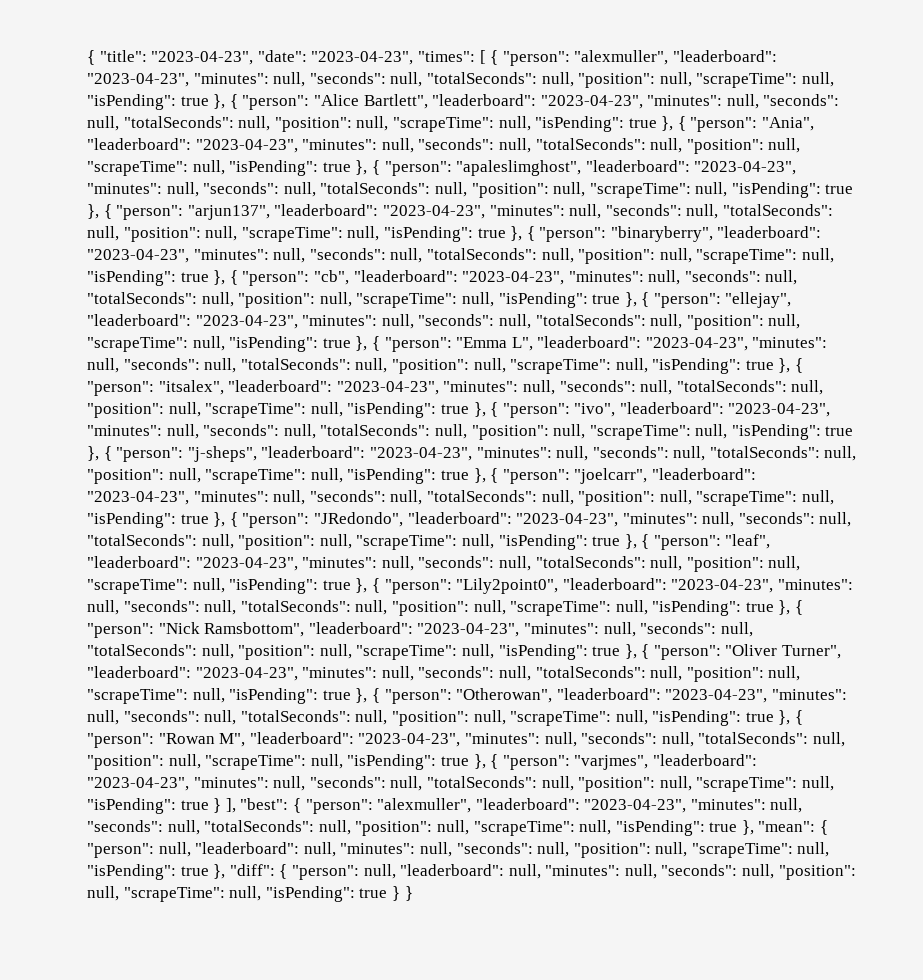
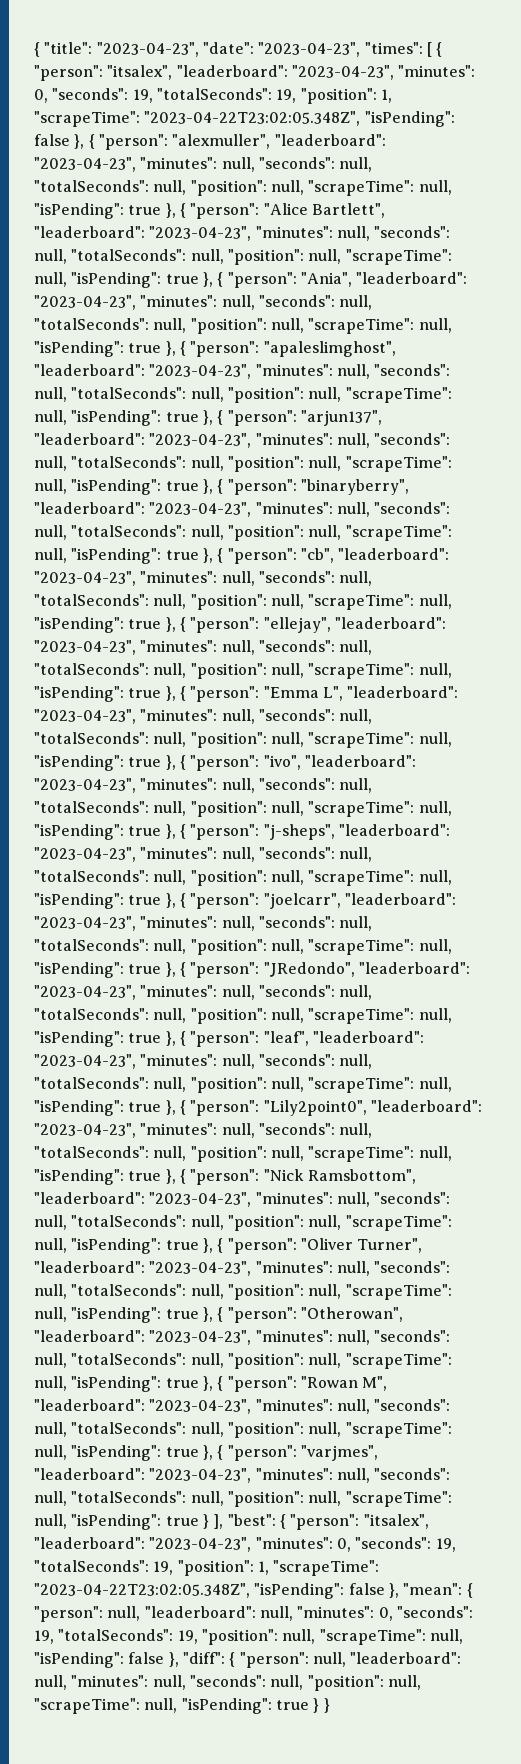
(570, 58) none -> [107,65,476,80] [34,88,392,104] [34,111,455,127] [34,134,168,150] "itsalex", "leaderboard": "2023-04-23", "minutes": 0, "seconds": 19, "totalSeconds": 19, "position": 1, "scrapeTime": "2023-04-22T23:02:05.348Z", "isPending": false }, { "person":
[158,380,824,395] [87,402,570,418] "itsalex", "leaderboard": "2023-04-23", "minutes": null, "seconds": null, "totalSeconds": null, "position": null, "scrapeTime": null, "isPending": true }, { "person": -> (260, 763) none
[377,798,803,813] [87,820,738,836] "alexmuller", "leaderboard": "2023-04-23", "minutes": null, "seconds": null, "totalSeconds": null, "position": null, "scrapeTime": null, "isPending": true -> [363,1514,429,1529] [34,1537,456,1552] [34,1560,380,1576] [34,1583,385,1599] "itsalex", "leaderboard": "2023-04-23", "minutes": 0, "seconds": 19, "totalSeconds": 19, "position": 1, "scrapeTime": "2023-04-22T23:02:05.348Z", "isPending": false
[419,842,830,858] [87,864,209,880] null, "seconds": null, "position": null, "scrapeTime": null, "isPending": true -> [378,1606,473,1621] [34,1629,463,1645] [34,1652,165,1668] 0, "seconds": 19, "totalSeconds": 19, "position": null, "scrapeTime": null, "isPending": false

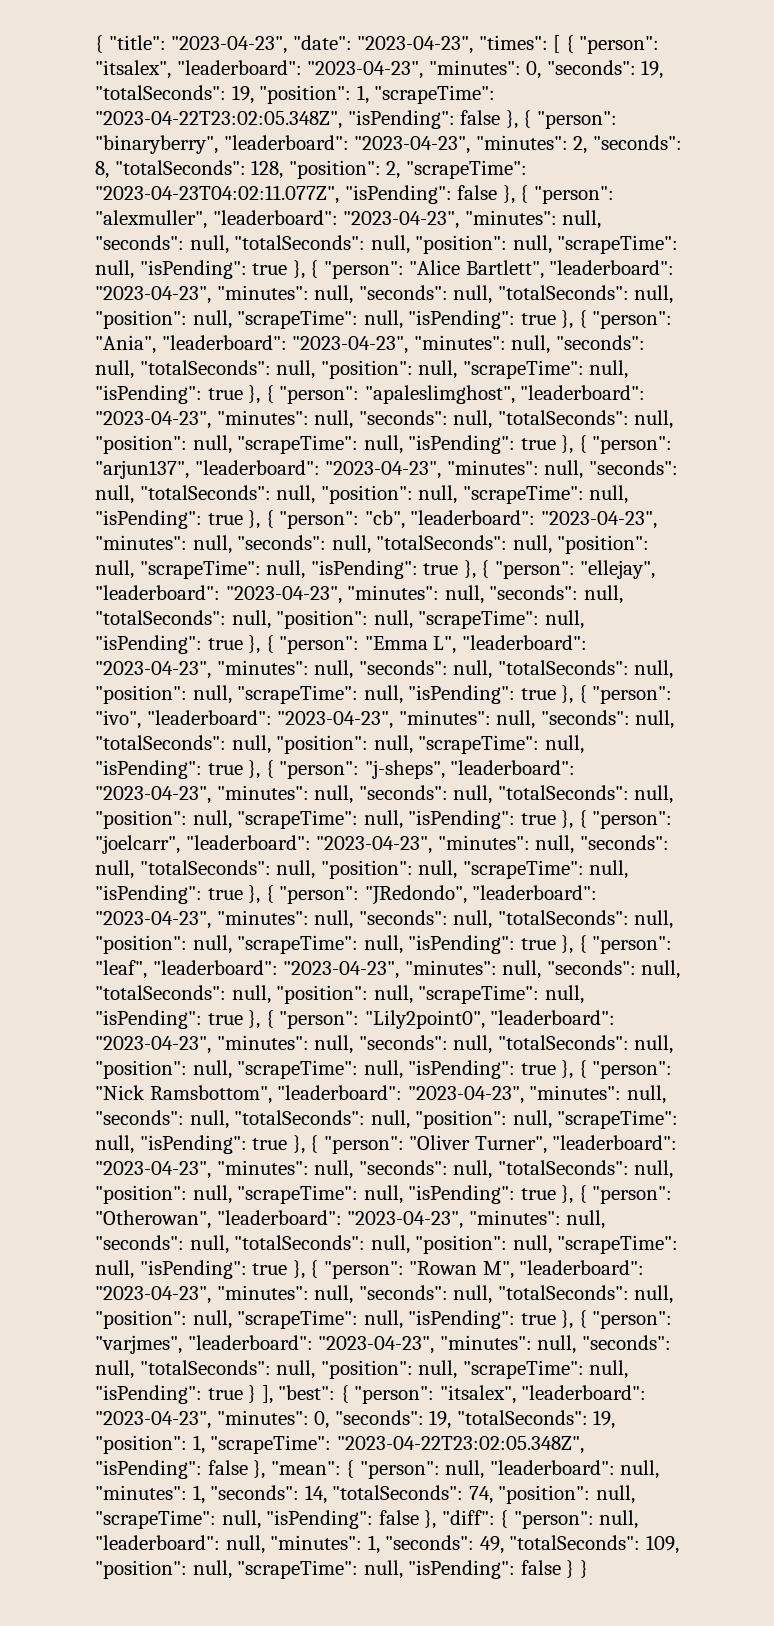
(168, 142) none -> [95,135,682,154] [95,160,527,179] [95,185,614,204] "binaryberry", "leaderboard": "2023-04-23", "minutes": 2, "seconds": 8, "totalSeconds": 128, "position": 2, "scrapeTime": "2023-04-23T04:02:11.077Z", "isPending": false }, { "person":
[300,479,409,495] [34,502,451,517] [34,525,452,541] [34,548,297,564] "binaryberry", "leaderboard": "2023-04-23", "minutes": null, "seconds": null, "totalSeconds": null, "position": null, "scrapeTime": null, "isPending": true }, { "person": -> (360, 520) none
[378,1606,473,1621] [34,1629,198,1644] 0, "seconds": 19, "totalSeconds": 19, -> [192,1485,493,1504] 1, "seconds": 14, "totalSeconds": 74,
[152,1675,421,1691] [34,1698,309,1714] null, "seconds": null, "position": null, "scrapeTime": null, "isPending": true -> [367,1535,679,1554] [95,1560,561,1579] 1, "seconds": 49, "totalSeconds": 109, "position": null, "scrapeTime": null, "isPending": false

